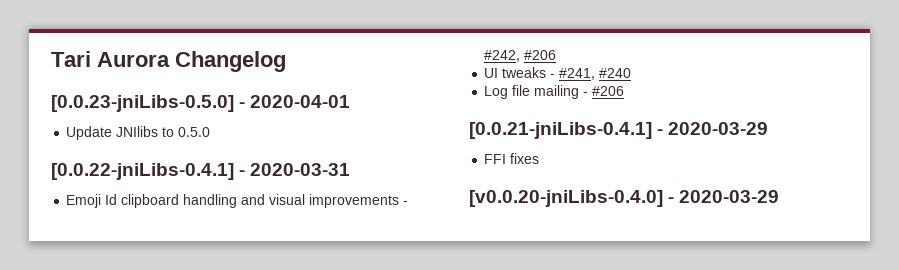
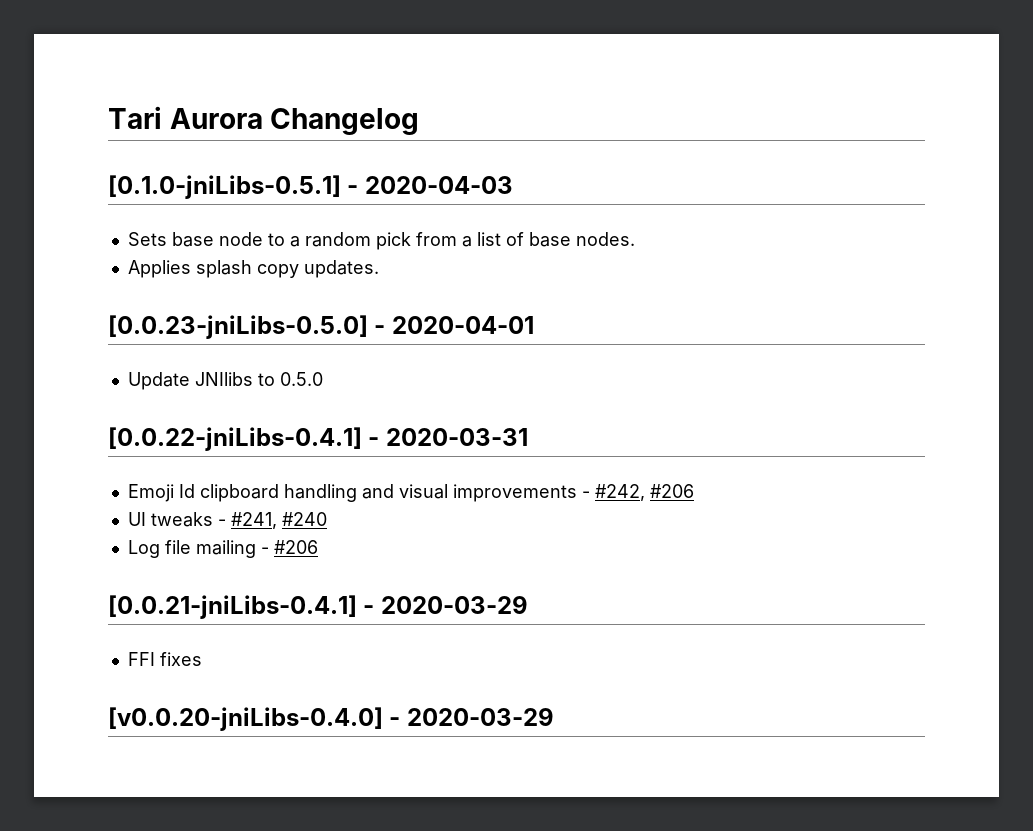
(286, 61) none -> [108,175,513,199] [127,232,635,250] [127,260,379,278] // [0.1.0-jniLibs-0.5.1] - 2020-04-03 // Sets base node to a random pick from a list of base nodes. // Applies splash copy updates.

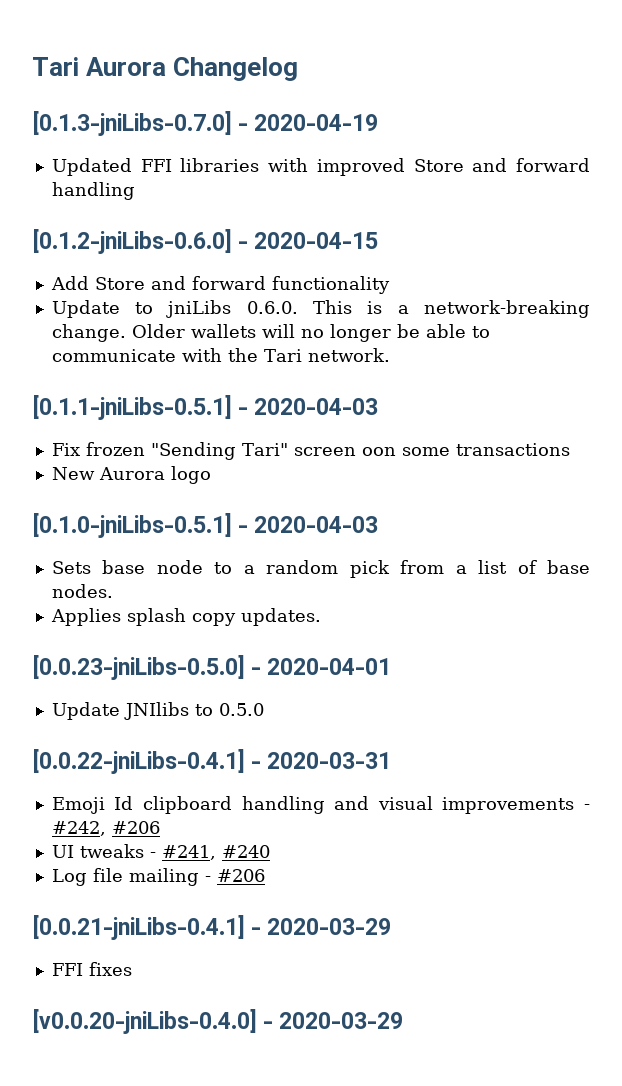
(420, 121) none -> [32,111,379,136] [51,158,590,176] [51,182,135,200] [32,229,379,254] [50,276,390,294] [51,300,591,318] [51,324,490,342] [51,348,390,362] [32,395,379,420] [51,442,570,460] [51,466,211,484] // [0.1.3-jniLibs-0.7.0] - 2020-04-19 // Updated FFI libraries with improved Store and forward handling // [0.1.2-jniLibs-0.6.0] - 2020-04-15 // Add Store and forward functionality // Update to jniLibs 0.6.0. This is a network-breaking change. Older wallets will no longer be able to communicate with the Tari network. // [0.1.1-jniLibs-0.5.1] - 2020-04-03 // Fix frozen "Sending Tari" screen oon some transactions // New Aurora logo

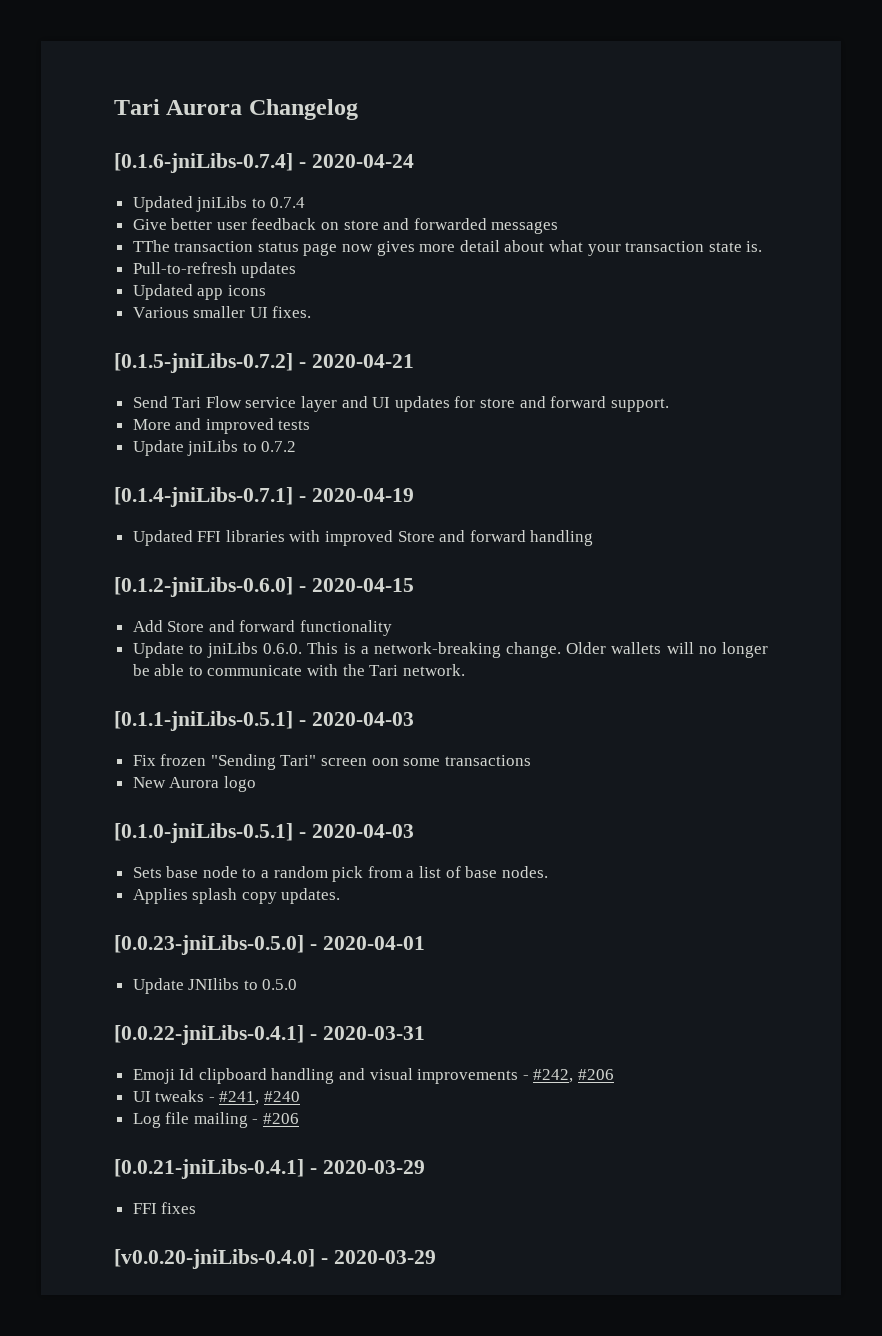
[32,111,232,136] [0.1.3-jniLibs-0.7.0] -> [114,153,414,173] [132,196,306,212] [132,218,559,234] [132,240,763,256] [132,262,297,278] [132,284,266,300] [132,306,312,318] [114,353,414,373] [132,396,669,412] [132,418,311,434] [132,440,297,456] [114,487,293,507] [0.1.6-jniLibs-0.7.4] - 2020-04-24 // Updated jniLibs to 0.7.4 // Give better user feedback on store and forwarded messages // TThe transaction status page now gives more detail about what your transaction state is. // Pull-to-refresh updates // Updated app icons // Various smaller UI fixes. // [0.1.5-jniLibs-0.7.2] - 2020-04-21 // Send Tari Flow service layer and UI updates for store and forward support. // More and improved tests // Update jniLibs to 0.7.2 // [0.1.4-jniLibs-0.7.1]

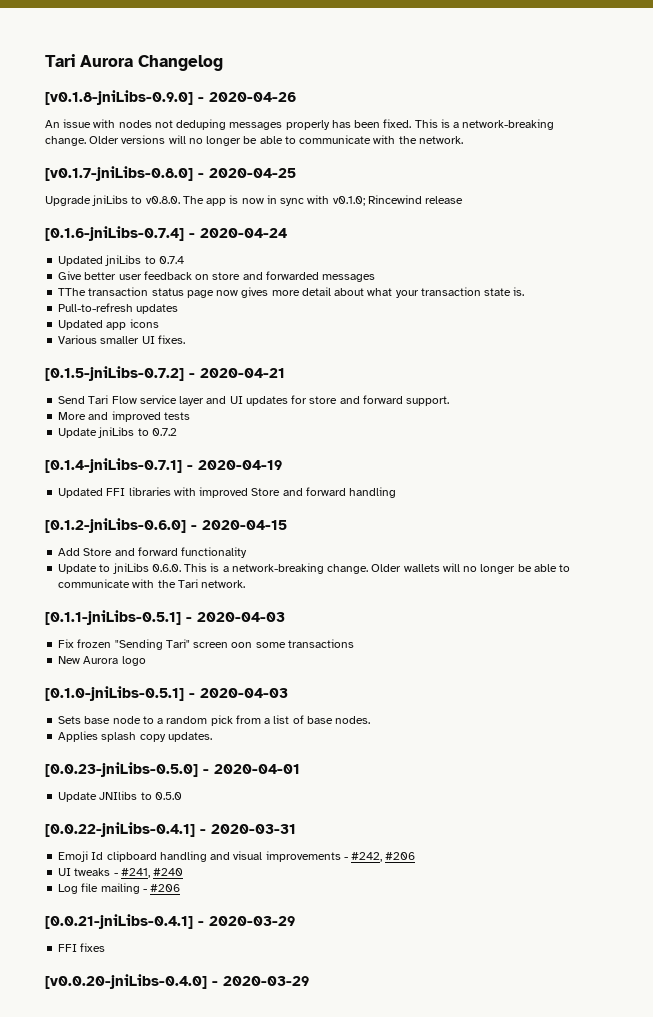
(358, 109) none -> [45,90,296,105] [45,119,555,130] [45,135,463,146] [45,166,296,181] [45,195,464,206] // [v0.1.8-jniLibs-0.9.0] - 2020-04-26 // An issue with nodes not deduping messages properly has been fixed. This is a network-breaking change. Older versions will no longer be able to communicate with the network. // [v0.1.7-jniLibs-0.8.0] - 2020-04-25 // Upgrade jniLibs to v0.8.0. The app is now in sync with v0.1.0; Rincewind release

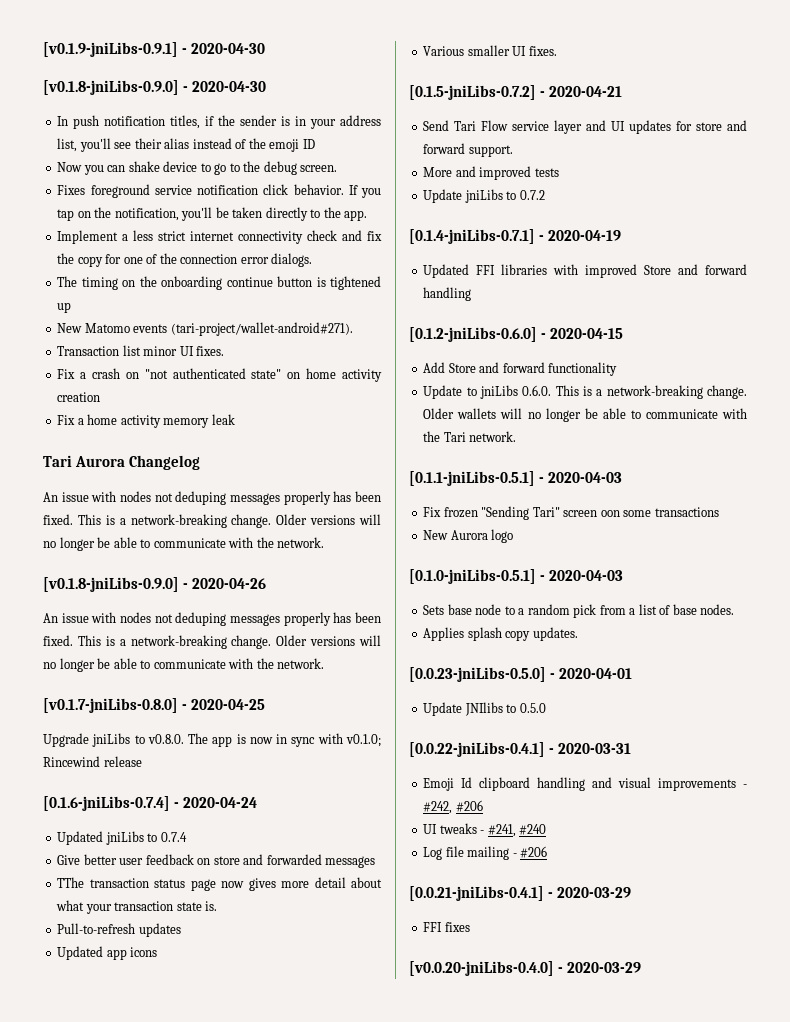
[45,54,223,71] Tari Aurora Changelog -> [43,42,265,57] [43,80,266,95] [57,115,381,129] [57,138,315,152] [57,161,338,175] [57,184,381,198] [57,207,368,221] [57,230,382,244] [57,253,313,267] [57,276,381,290] [57,302,72,313] [57,322,353,336] [57,345,225,356] [57,368,382,382] [57,392,101,402] [57,414,235,428] [43,455,201,470] [43,491,381,505] [43,514,381,528] [43,537,325,551] [v0.1.9-jniLibs-0.9.1] - 2020-04-30 // [v0.1.8-jniLibs-0.9.0] - 2020-04-30 // In push notification titles, if the sender is in your address list, you'll see their alias instead of the emoji ID // Now you can shake device to go to the debug screen. // Fixes foreground service notification click behavior. If you tap on the notification, you'll be taken directly to the app. // Implement a less strict internet connectivity check and fix the copy for one of the connection error dialogs. // The timing on the onboarding continue button is tightened up // New Matomo events (tari-project/wallet-android#271). // Transaction list minor UI fixes. // Fix a crash on "not authenticated state" on home activity creation // Fix a home activity memory leak // Tari Aurora Changelog // An issue with nodes not deduping messages properly has been fixed. This is a network-breaking change. Older versions will no longer be able to communicate with the network.

